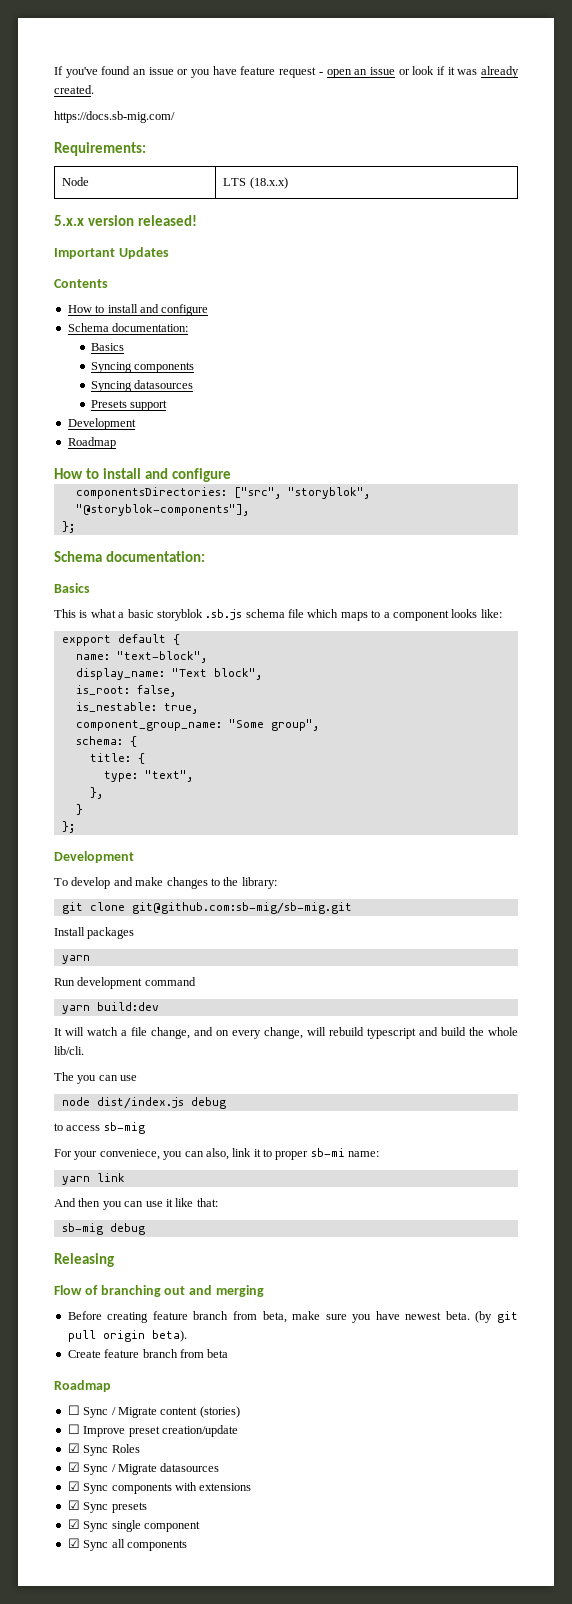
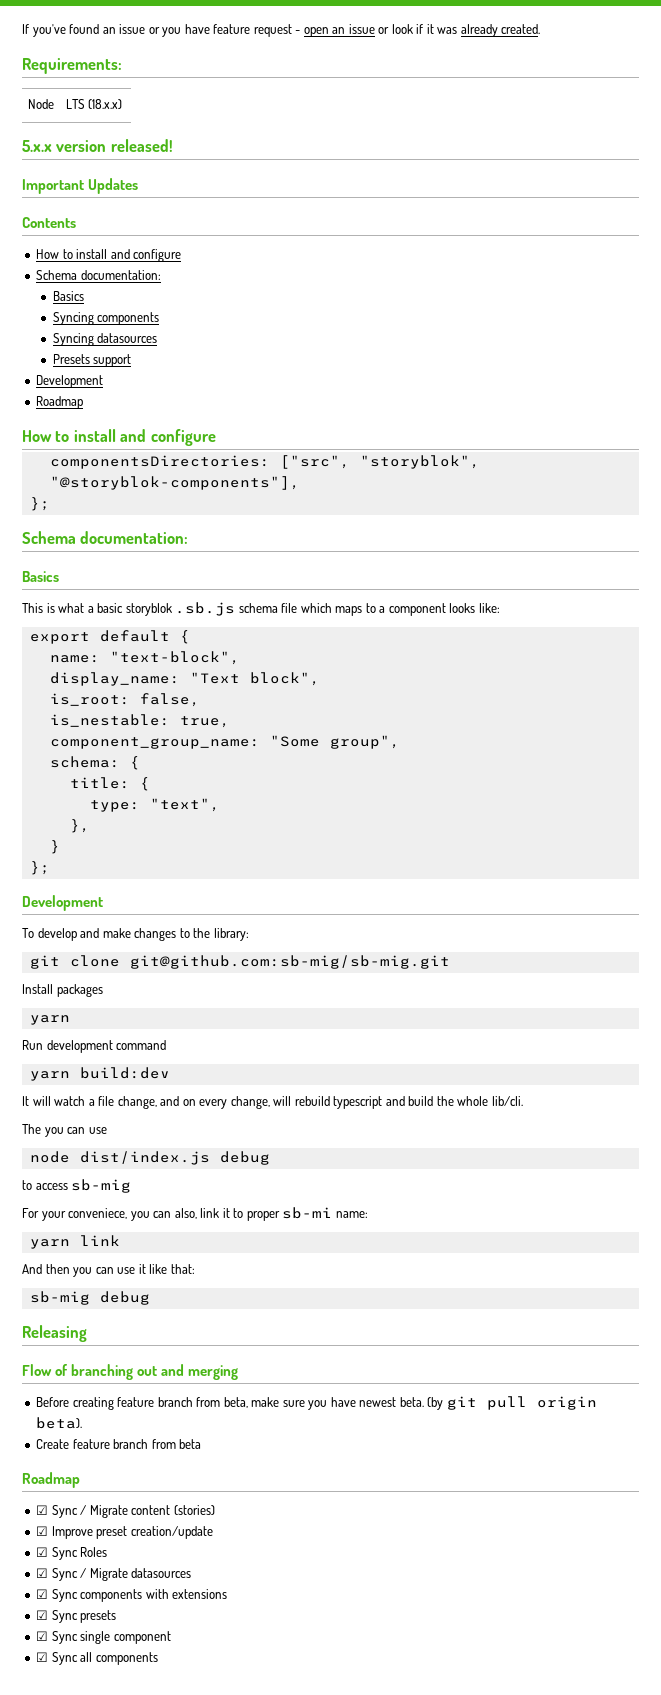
[54,111,175,123] // https://docs.sb-mig.com/ -> (541, 29) none
[61,635,111,646] expport -> [29,632,90,644] export
[67,1405,80,1415] ☐ -> [36,1505,49,1515] ☑
[67,1424,80,1434] ☐ -> [36,1526,49,1536] ☑

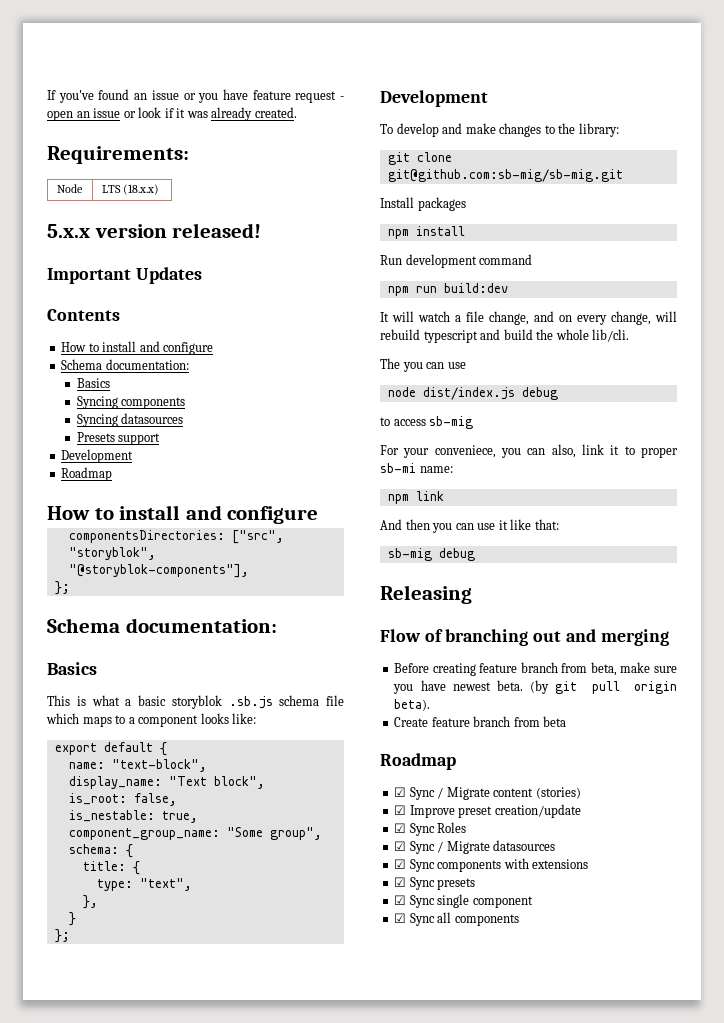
[29,1015,70,1025] yarn -> [387,226,465,239] npm install
[29,1071,70,1081] yarn -> [387,286,437,296] npm run
[29,1239,70,1249] yarn -> [387,494,409,504] npm

